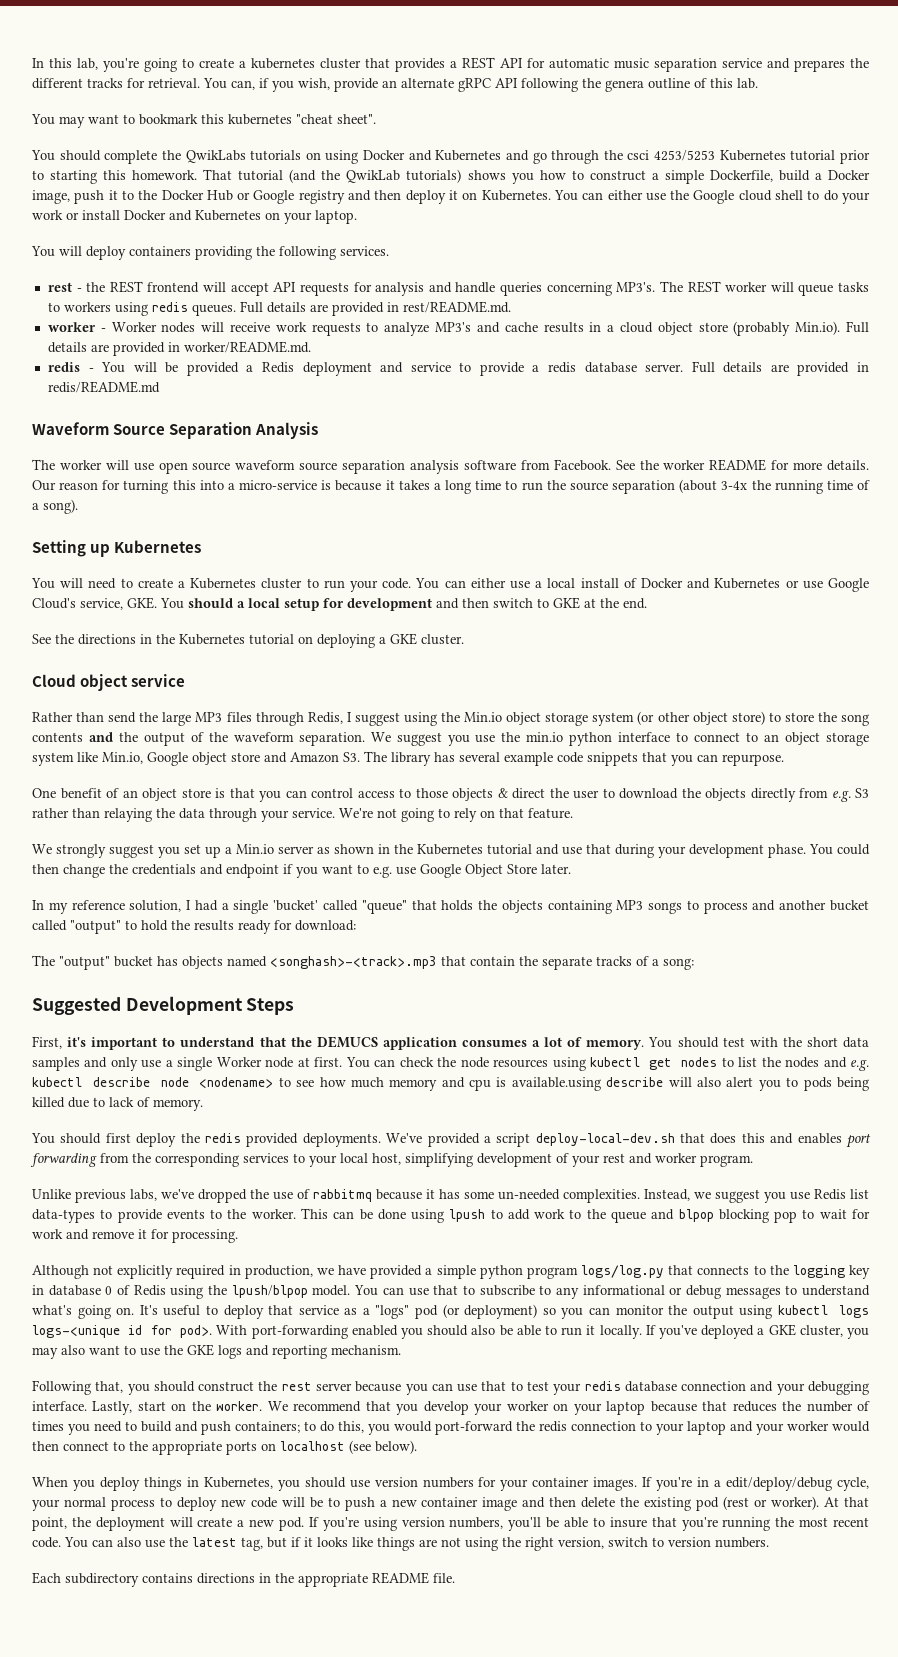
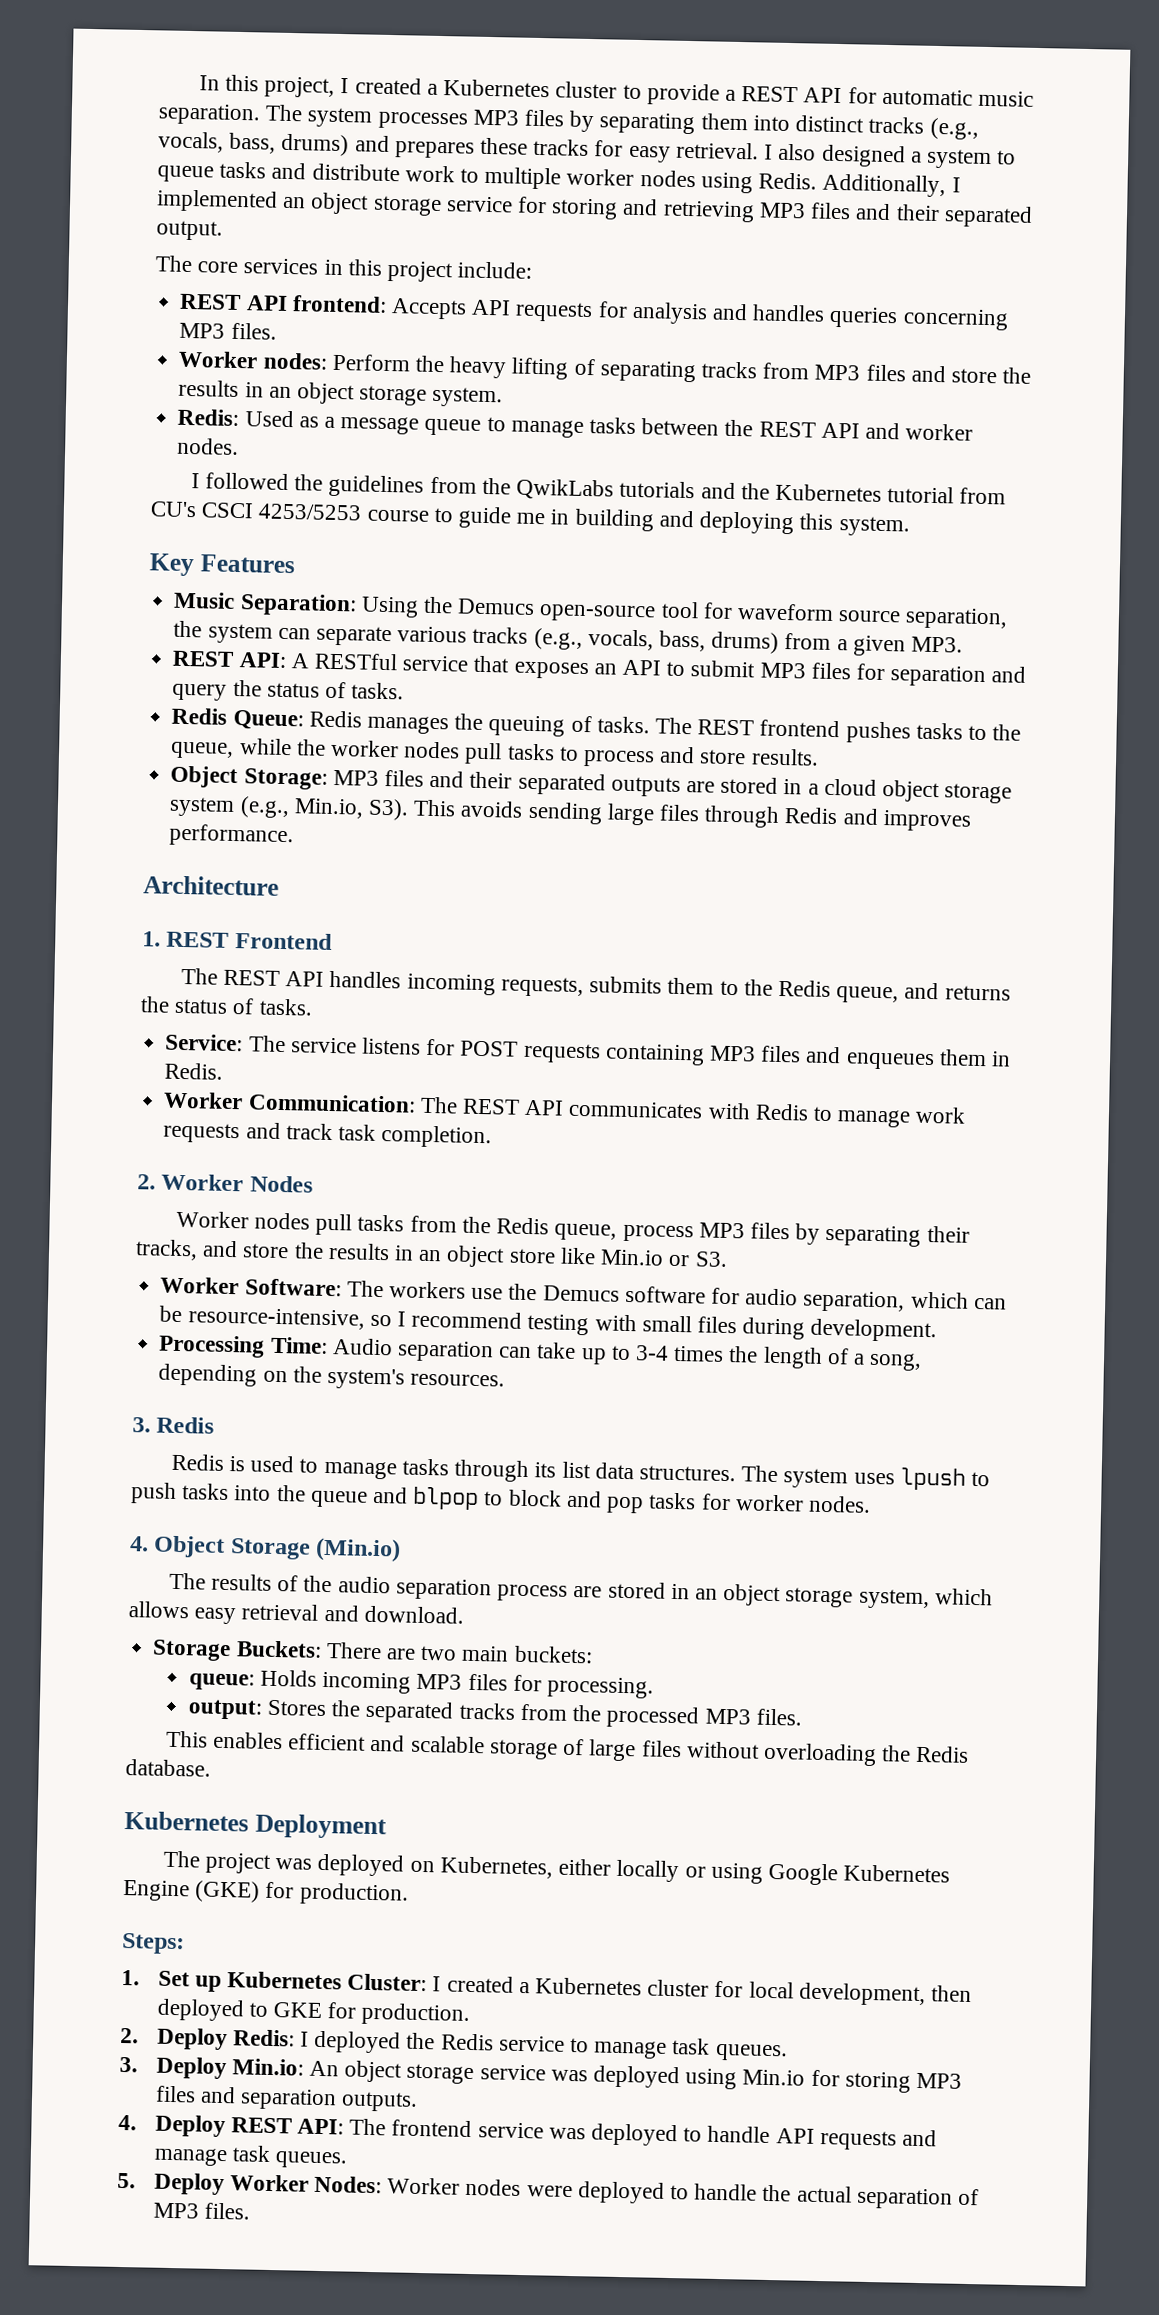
[77,58,445,72] lab, you're going to create a kubernetes cluster that provides -> [264,76,720,106] project, I created a Kubernetes cluster to provide
[654,58,869,72] [32,78,758,92] [31,114,376,128] [31,150,871,164] [32,169,870,184] [32,190,870,204] [32,210,357,224] [31,246,389,260] [47,281,269,296] separation service and prepares the different tracks for retrieval. You can, if you wish, provide an alternate gRPC API following the genera outline of this lab. // You may want to bookmark this kubernetes "cheat sheet". // You should complete the QwikLabs tutorials on using Docker and Kubernetes and go through the csci 4253/5253 Kubernetes tutorial prior to starting this homework. That tutorial (and the QwikLab tutorials) shows you how to construct a simple Dockerfile, build a Docker image, push it to the Docker Hub or Google registry and then deploy it on Kubernetes. You can either use the Google cloud shell to do your work or install Docker and Kubernetes on your laptop. // You will deploy containers providing the following services. // rest - the REST frontend will accept -> [158,103,979,140] [158,131,1017,170] [157,161,961,198] [156,189,1033,228] [156,220,223,241] [155,255,533,283] [179,293,467,320] separation. The system processes MP3 files by separating them into distinct tracks (e.g., vocals, bass, drums) and prepares these tracks for easy retrieval. I also designed a system to queue tasks and distribute work to multiple worker nodes using Redis. Additionally, I implemented an object storage service for storing and retrieving MP3 files and their separated output. // The core services in this project include: // REST API frontend: Accepts
[455,282,496,293] handle -> [752,304,826,322] handles
[616,281,870,296] [47,301,511,316] [47,321,870,336] [47,341,311,356] [47,361,869,376] [47,381,160,393] [32,422,319,439] [32,459,870,474] [32,479,870,494] [32,499,78,514] [32,540,202,557] [31,578,870,592] [32,597,647,611] [32,633,464,648] [32,674,186,691] [32,711,870,726] [32,732,870,746] [32,751,784,766] [32,788,869,802] [32,808,573,822] [32,844,870,858] [32,864,571,878] [32,900,869,914] [32,920,356,934] [32,955,694,970] [32,996,295,1015] [32,1036,870,1050] [32,1057,870,1071] [32,1077,870,1091] [32,1097,203,1111] [31,1133,872,1148] [30,1153,753,1167] [32,1189,869,1203] [32,1208,870,1223] [32,1229,238,1243] [32,1265,870,1279] [32,1285,870,1299] [32,1304,870,1319] [32,1324,870,1339] [32,1344,401,1359] [32,1380,870,1395] [32,1401,871,1415] [32,1421,870,1435] [32,1440,417,1455] [32,1477,870,1491] [32,1496,870,1511] [32,1517,869,1531] [32,1537,769,1551] [32,1572,455,1587] MP3's. The REST worker will queue tasks to workers using redis queues. Full details are provided in rest/README.md. // worker - Worker nodes will receive work requests to analyze MP3's and cache results in a cloud object store (probably Min.io). Full details are provided in worker/README.md. // redis - You will be provided a Redis deployment and service to provide a redis database server. Full details are provided in redis/README.md // Waveform Source Separation Analysis // The worker will use open source waveform source separation analysis software from Facebook. See the worker README for more details. Our reason for turning this into a micro-service is because it takes a long time to run the source separation (about 3-4x the running time of a song). // Setting up Kubernetes // You will need to create a Kubernetes cluster to run your code. You can either use a local install of Docker and Kubernetes or use Google Cloud's service, GKE. You should a local setup for development and then switch to GKE at the end. // See the directions in the Kubernetes tutorial on deploying a GKE cluster. // Cloud object service // Rather than send the large MP3 files through Redis, I suggest using the Min.io object storage system (or other object store) to store the song contents and the output of the waveform separation. We suggest you use the min.io python interface to connect to an object storage system like Min.io, Google object store and Amazon S3. The library has several example code snippets that you can repurpose. // One benefit of an object store is that you can control access to those objects & direct the user to download the objects directly from e.g. S3 rather than relaying the data through your service. We're not going to rely on that feature. // We strongly suggest you set up a Min.io server as shown in the Kubernetes tutorial and use that during your development phase. You could then change the credentials and endpoint if you want to e.g. use Google Object Store later. // In my reference solution, I had a single 'bucket' called "queue" that holds the objects containing MP3 songs to process and another bucket called "output" to hold the results ready for download: // The "output" bucket has objects named <songhash>-<track>.mp3 that contain the separate tracks of a song: // Suggested Development Steps // First, it's important to understand that the DEMUCS application consumes a lot of memory. You should test with the short data samples and only use a single Worker node at first. You can check the node resources using kubectl get nodes to list the nodes and e.g. kubectl describe node <nodename> to see how much memory and cpu is available.using describe will also alert you to pods being killed due to lack of memory. // You should first deploy the redis provided deployments. We've provided a script deploy-local-dev.sh that does this and enables port forwarding from the corresponding services to your local host, simplifying development of your rest and worker program. // Unlike previous labs, we've dropped the use of rabbitmq because it has some un-needed complexities. Instead, we suggest you use Redis list data-types to provide events to the worker. This can be done using lpush to add work to the queue and blpop blocking pop to wait for work and remove it for processing. // Although not explicitly required in production, we have provided a simple python program logs/log.py that connects to the logging key in database 0 of Redis using the lpush/blpop model. You can use that to subscribe to any informational or debug messages to understand what's going on. It's useful to deploy that service as a "logs" pod (or deployment) so you can monitor the output using kubectl logs logs-<unique id for pod>. With port-forwarding enabled you should also be able to run it locally. If you've deployed a GKE cluster, you may also want to use the GKE logs and reporting mechanism. // Following that, you should construct the rest server because you can use that to test your redis database connection and your debugging interface. Lastly, start on the worker. We recommend that you develop your worker on your laptop because that reduces the number of times you need to build and push containers; to do this, you would port-forward the redis connection to your laptop and your worker would then connect to the appropriate ports on localhost (see below). // When you deploy things in Kubernetes, you should use version numbers for your container images. If you're in a edit/deploy/debug cycle, your normal process to deploy new code will be to push a new container image and then delete the existing pod (rest or worker). At that point, the deployment will create a new pod. If you're using version numbers, you'll be able to insure that you're running the most recent code. You can also use the latest tag, but if it looks like things are not using the right version, switch to version numbers. // Each subdirectory contains directions in the appropriate README file. -> [179,322,277,340] [178,350,1032,384] [178,379,504,408] [177,408,974,441] [177,437,240,456] [190,472,1007,505] [150,501,910,537] [149,553,296,577] [173,591,1009,630] [173,620,964,657] [172,650,1027,688] [172,679,405,701] [171,707,1022,744] [170,738,819,768] [170,765,1013,804] [169,796,972,832] [169,823,295,848] [143,875,279,896] [142,931,333,950] [180,967,1011,1004] [140,996,313,1016] [165,1033,1012,1071] [164,1062,224,1080] [163,1091,967,1128] [163,1122,493,1149] [137,1173,313,1193] [175,1210,970,1247] [135,1239,728,1268] [160,1276,1007,1313] [159,1305,938,1343] [158,1334,923,1371] [158,1363,506,1390] [132,1416,215,1434] [170,1453,990,1491] [130,1482,871,1514] [130,1535,402,1563] [168,1572,993,1610] [128,1601,464,1625] [152,1639,593,1664] [188,1669,655,1699] [187,1699,802,1729] [165,1730,970,1767] [125,1759,211,1777] [124,1811,387,1840] [162,1850,951,1886] [123,1879,409,1906] [121,1932,185,1955] [121,1969,973,2007] [156,1998,471,2026] [120,2027,788,2062] [119,2056,963,2093] [154,2085,419,2112] [118,2114,938,2151] [153,2145,347,2169] [117,2172,980,2210] [152,2202,250,2220] MP3 files. // Worker nodes: Perform the heavy lifting of separating tracks from MP3 files and store the results in an object storage system. // Redis: Used as a message queue to manage tasks between the REST API and worker nodes. // I followed the guidelines from the QwikLabs tutorials and the Kubernetes tutorial from CU's CSCI 4253/5253 course to guide me in building and deploying this system. // Key Features // Music Separation: Using the Demucs open-source tool for waveform source separation, the system can separate various tracks (e.g., vocals, bass, drums) from a given MP3. // REST API: A RESTful service that exposes an API to submit MP3 files for separation and query the status of tasks. // Redis Queue: Redis manages the queuing of tasks. The REST frontend pushes tasks to the queue, while the worker nodes pull tasks to process and store results. // Object Storage: MP3 files and their separated outputs are stored in a cloud object storage system (e.g., Min.io, S3). This avoids sending large files through Redis and improves performance. // Architecture // 1. REST Frontend // The REST API handles incoming requests, submits them to the Redis queue, and returns the status of tasks. // Service: The service listens for POST requests containing MP3 files and enqueues them in Redis. // Worker Communication: The REST API communicates with Redis to manage work requests and track task completion. // 2. Worker Nodes // Worker nodes pull tasks from the Redis queue, process MP3 files by separating their tracks, and store the results in an object store like Min.io or S3. // Worker Software: The workers use the Demucs software for audio separation, which can be resource-intensive, so I recommend testing with small files during development. // Processing Time: Audio separation can take up to 3-4 times the length of a song, depending on the system's resources. // 3. Redis // Redis is used to manage tasks through its list data structures. The system uses lpush to push tasks into the queue and blpop to block and pop tasks for worker nodes. // 4. Object Storage (Min.io) // The results of the audio separation process are stored in an object storage system, which allows easy retrieval and download. // Storage Buckets: There are two main buckets: // queue: Holds incoming MP3 files for processing. // output: Stores the separated tracks from the processed MP3 files. // This enables efficient and scalable storage of large files without overloading the Redis database. // Kubernetes Deployment // The project was deployed on Kubernetes, either locally or using Google Kubernetes Engine (GKE) for production. // Steps: // 1. Set up Kubernetes Cluster: I created a Kubernetes cluster for local development, then deployed to GKE for production. // 2. Deploy Redis: I deployed the Redis service to manage task queues. // 3. Deploy Min.io: An object storage service was deployed using Min.io for storing MP3 files and separation outputs. // 4. Deploy REST API: The frontend service was deployed to handle API requests and manage task queues. // 5. Deploy Worker Nodes: Worker nodes were deployed to handle the actual separation of MP3 files.

